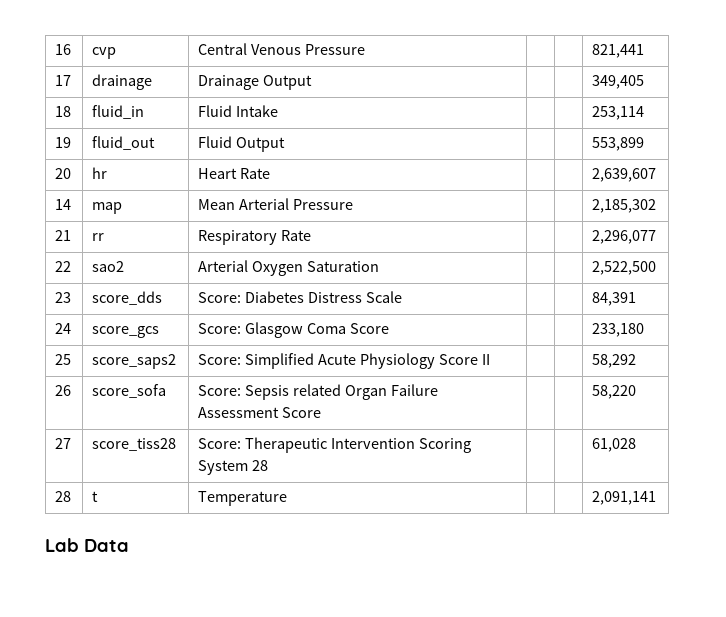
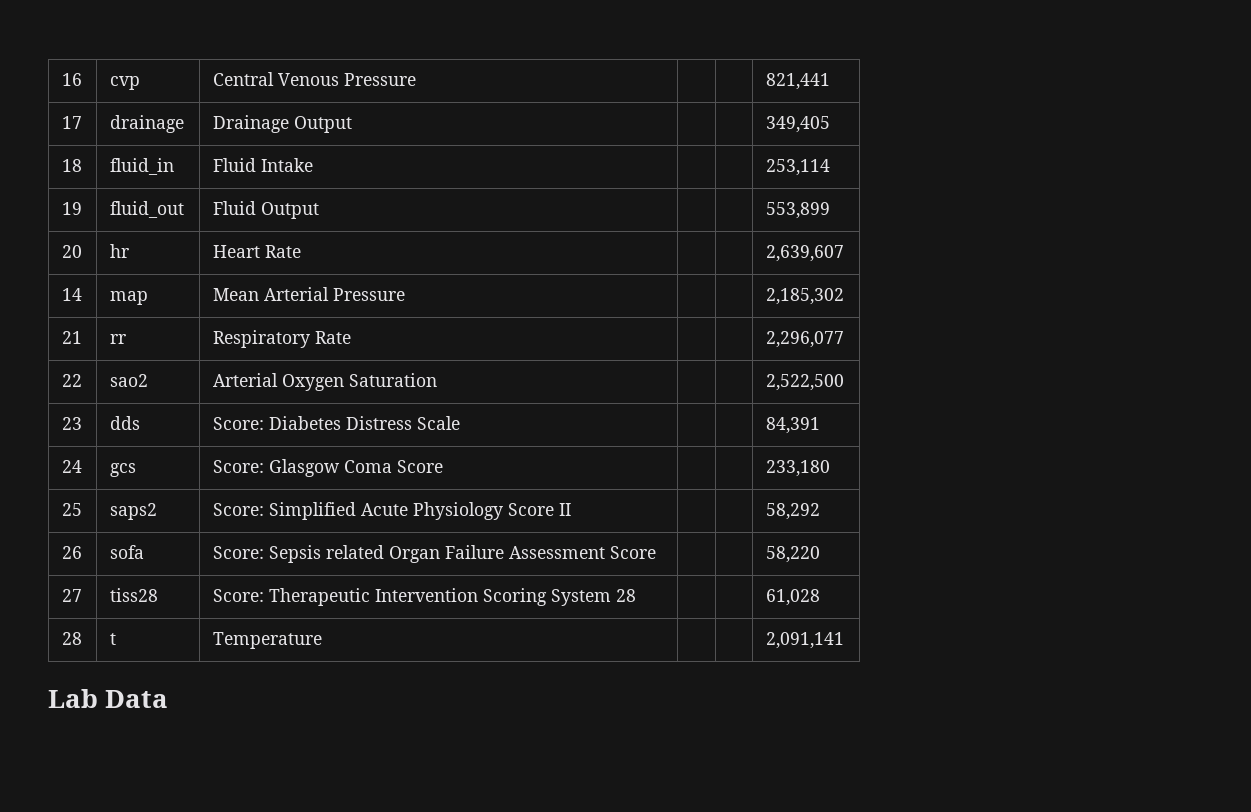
[92,291,163,305] score_dds -> [109,416,140,430] dds
[92,326,160,338] score_gcs -> [109,463,136,477] gcs
[92,354,177,369] score_saps2 -> [109,503,157,520] saps2
[92,384,167,398] score_sofa -> [109,545,144,559] sofa
[92,438,177,451] score_tiss28 -> [109,588,158,602] tiss28

